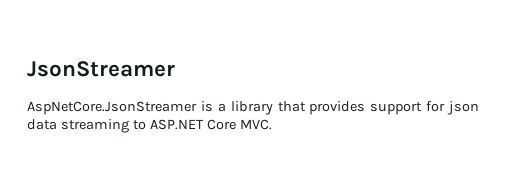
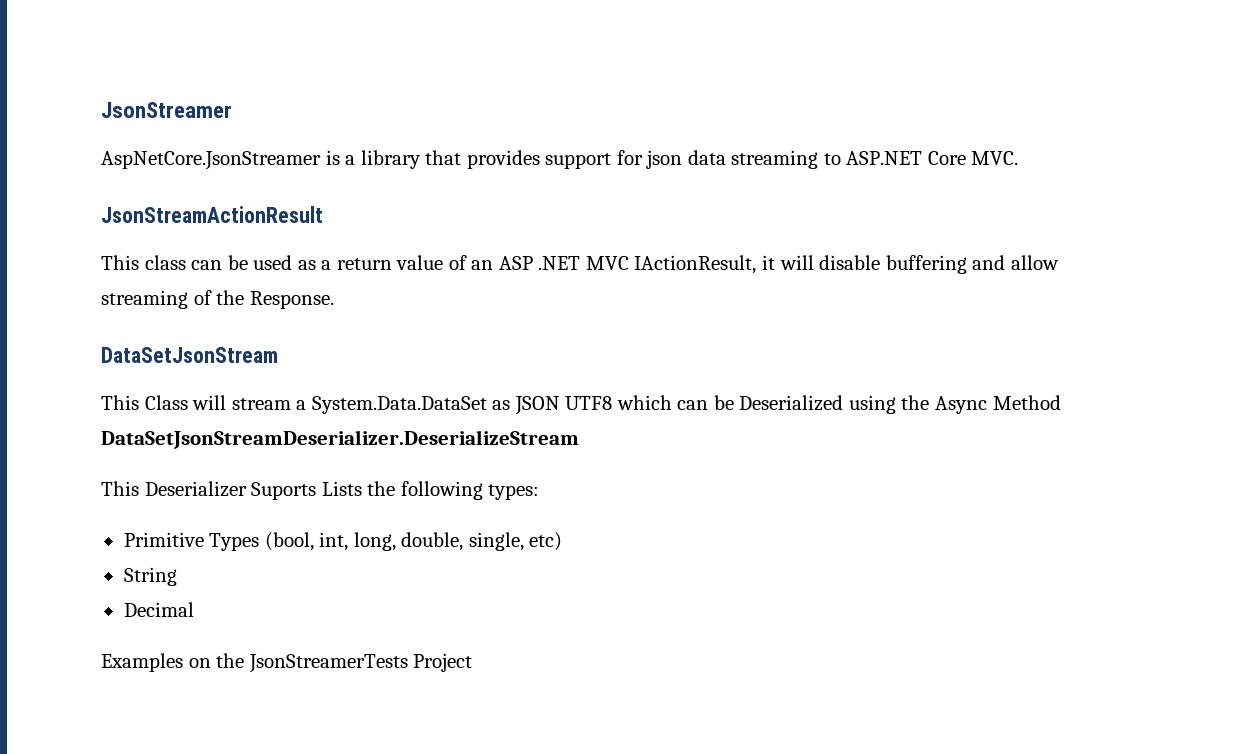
(272, 124) none -> [101,206,323,223] [101,255,1059,274] [101,290,334,309] [101,347,278,363] [101,395,1061,415] [101,430,579,449] [101,481,540,500] [123,532,563,551] [123,567,177,586] [123,602,194,617] [101,653,473,673] // JsonStreamActionResult // This class can be used as a return value of an ASP .NET MVC IActionResult, it will disable buffering and allow streaming of the Response. // DataSetJsonStream // This Class will stream a System.Data.DataSet as JSON UTF8 which can be Deserialized using the Async Method DataSetJsonStreamDeserializer.DeserializeStream // This Deserializer Suports Lists the following types: // Primitive Types (bool, int, long, double, single, etc) // String // Decimal // Examples on the JsonStreamerTests Project

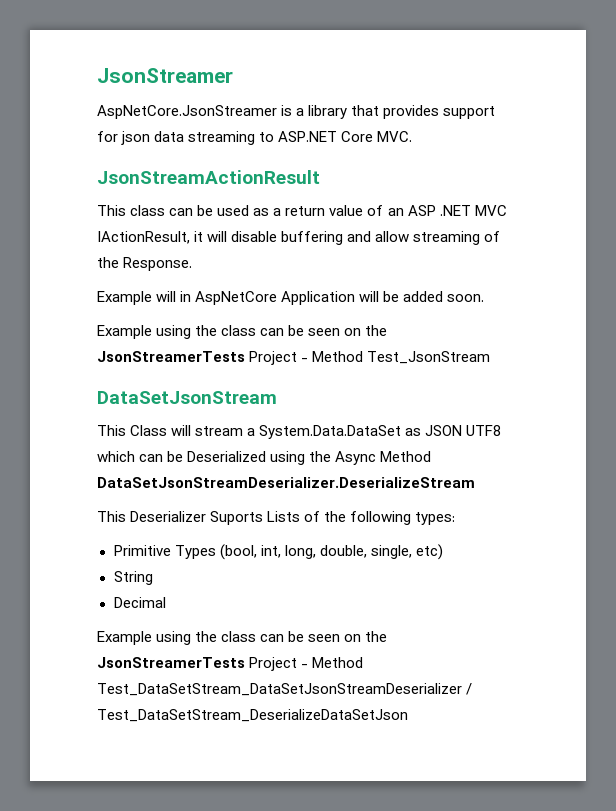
(334, 300) none -> [97,291,485,305] [97,325,388,339] [97,351,491,365] // Example will in AspNetCore Application will be added soon. // Example using the class can be seen on the JsonStreamerTests Project - Method Test_JsonStream
(362, 488) none -> [304,511,321,522] of
[101,653,473,673] Examples on the JsonStreamerTests Project -> [97,631,388,645] [97,657,364,671] [97,683,473,696] [97,709,408,722] Example using the class can be seen on the JsonStreamerTests Project - Method Test_DataSetStream_DataSetJsonStreamDeserializer / Test_DataSetStream_DeserializeDataSetJson

